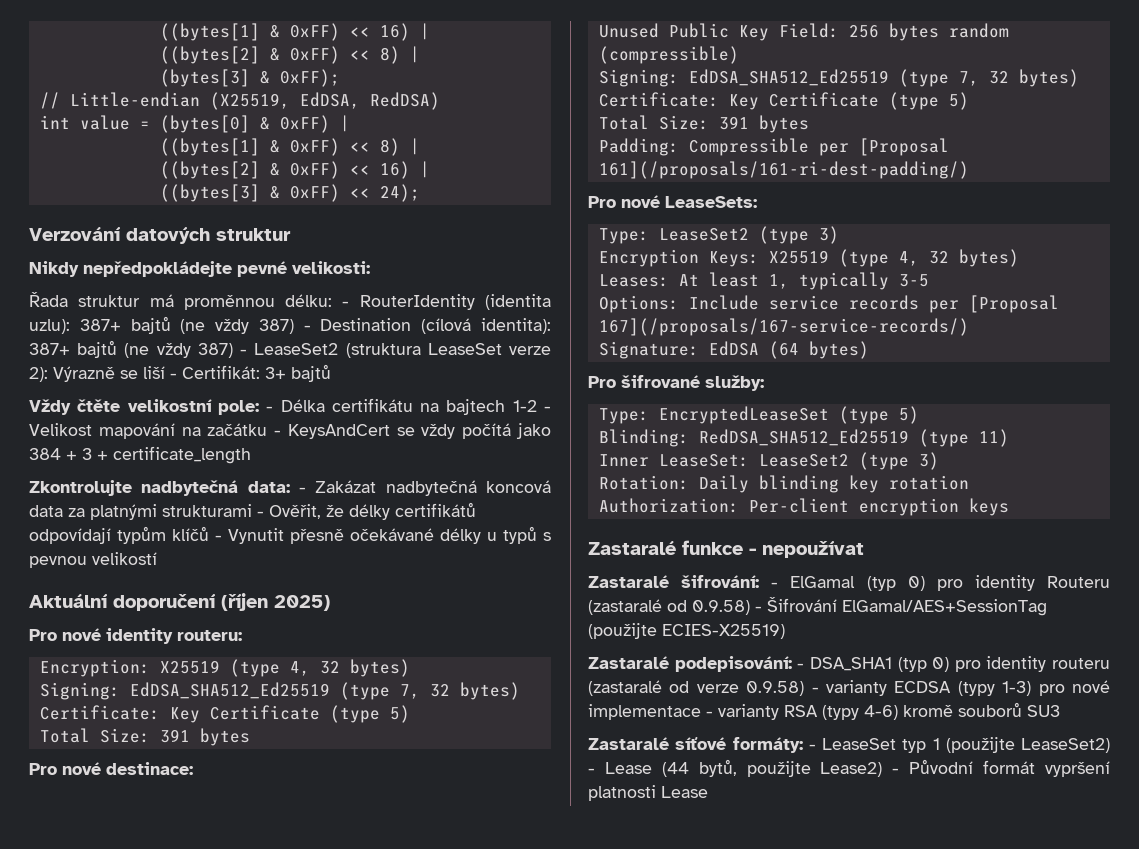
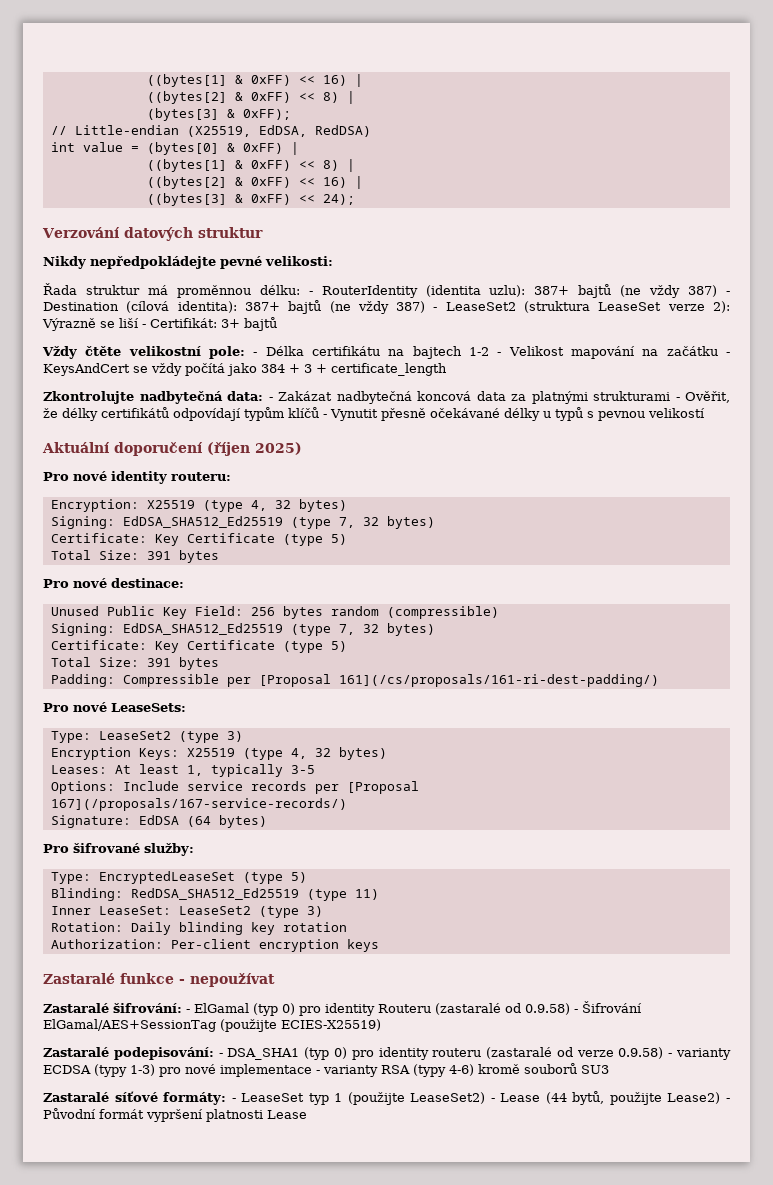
[598,161,969,179] 161](/proposals/161-ri-dest-padding/) -> [338,674,659,687] 161](/cs/proposals/161-ri-dest-padding/)

